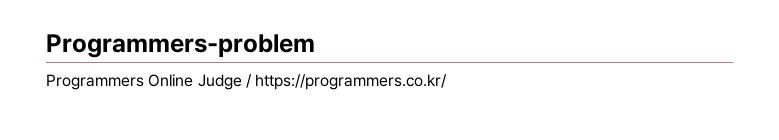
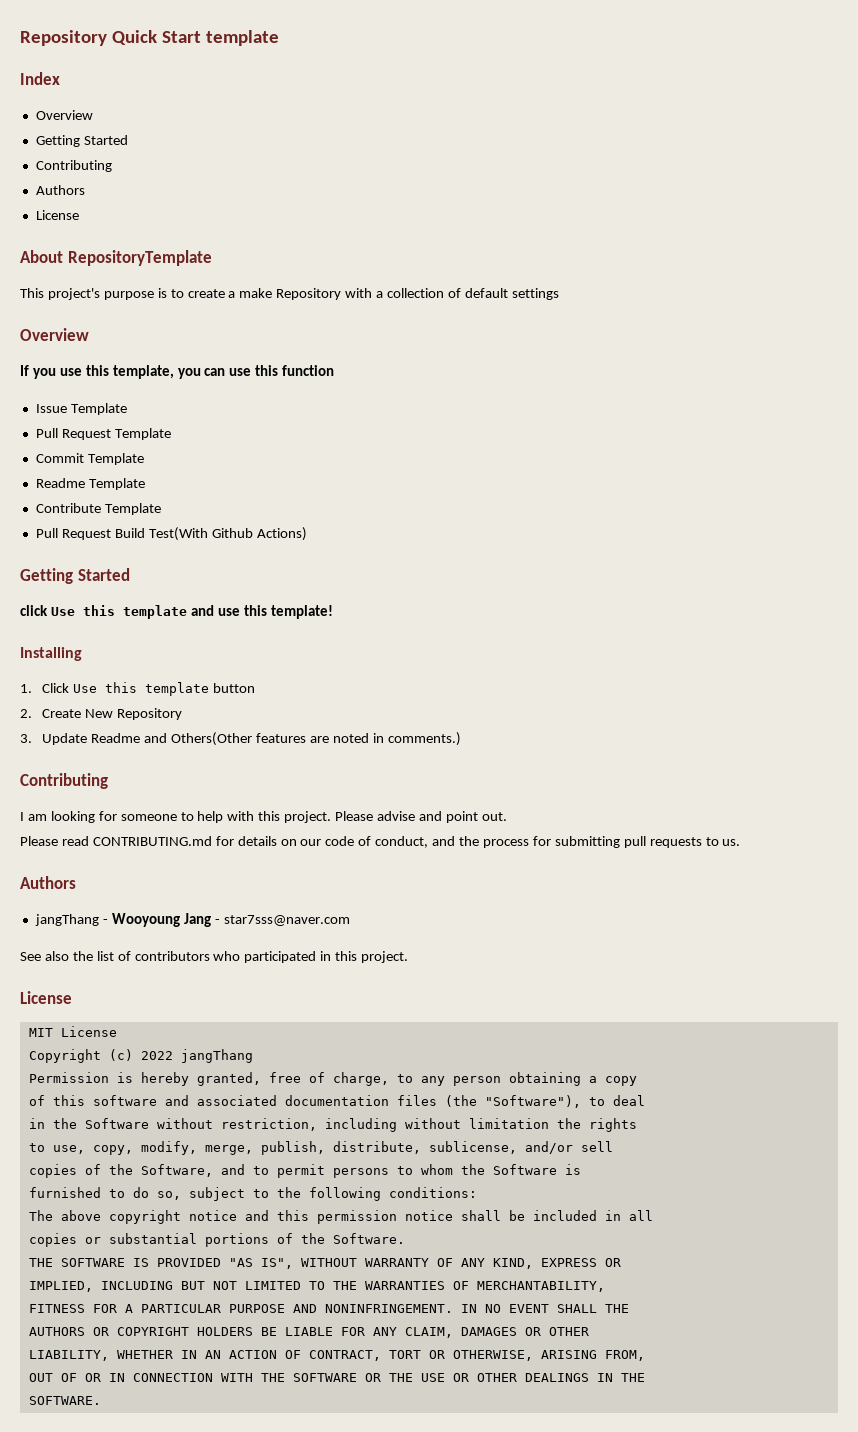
[46,34,315,58] [46,74,448,90] Programmers-problem // Programmers Online Judge / https://programmers.co.kr/ -> [20,30,279,46] [20,72,60,85] [35,110,93,120] [35,135,128,147] [35,160,112,172] [35,185,85,195] [35,210,79,220] [20,250,212,266] [20,288,559,300] [20,328,89,341] [20,365,335,379] [35,403,127,415] [35,428,171,440] [35,453,144,465] [35,478,145,490] [35,503,161,515] [35,527,307,541] [20,568,130,584] [20,605,333,619] [20,647,82,661] [20,682,256,696] [20,708,183,720] [20,732,461,746] [20,773,108,789] [20,811,507,823] [20,836,741,848] [20,876,76,889] [34,913,350,927] [20,951,409,963] [20,991,72,1004] [28,1026,117,1037] [28,1049,253,1063] [28,1072,637,1086] [28,1095,645,1108] [28,1118,637,1132] [28,1141,613,1155] [28,1164,581,1178] [28,1187,477,1201] [28,1210,653,1224] [28,1233,405,1247] [28,1258,621,1269] [28,1281,605,1292] [28,1304,629,1313] [28,1327,589,1338] [28,1350,645,1361] [28,1373,645,1382] [28,1396,101,1405] Repository Quick Start template // Index // Overview // Getting Started // Contributing // Authors // License // About RepositoryTemplate // This project's purpose is to create a make Repository with a collection of default settings // Overview // If you use this template, you can use this function // Issue Template // Pull Request Template // Commit Template // Readme Template // Contribute Template // Pull Request Build Test(With Github Actions) // Getting Started // click Use this template and use this template! // Installing // 1. Click Use this template button // 2. Create New Repository // 3. Update Readme and Others(Other features are noted in comments.) // Contributing // I am looking for someone to help with this project. Please advise and point out. // Please read CONTRIBUTING.md for details on our code of conduct, and the process for submitting pull requests to us. // Authors // jangThang - Wooyoung Jang - star7sss@naver.com // See also the list of contributors who participated in this project. // License // MIT License // Copyright (c) 2022 jangThang // Permission is hereby granted, free of charge, to any person obtaining a copy // of this software and associated documentation files (the "Software"), to deal // in the Software without restriction, including without limitation the rights // to use, copy, modify, merge, publish, distribute, sublicense, and/or sell // copies of the Software, and to permit persons to whom the Software is // furnished to do so, subject to the following conditions: // The above copyright notice and this permission notice shall be included in all // copies or substantial portions of the Software. // THE SOFTWARE IS PROVIDED "AS IS", WITHOUT WARRANTY OF ANY KIND, EXPRESS OR // IMPLIED, INCLUDING BUT NOT LIMITED TO THE WARRANTIES OF MERCHANTABILITY, // FITNESS FOR A PARTICULAR PURPOSE AND NONINFRINGEMENT. IN NO EVENT SHALL THE // AUTHORS OR COPYRIGHT HOLDERS BE LIABLE FOR ANY CLAIM, DAMAGES OR OTHER // LIABILITY, WHETHER IN AN ACTION OF CONTRACT, TORT OR OTHERWISE, ARISING FROM, // OUT OF OR IN CONNECTION WITH THE SOFTWARE OR THE USE OR OTHER DEALINGS IN THE // SOFTWARE.

